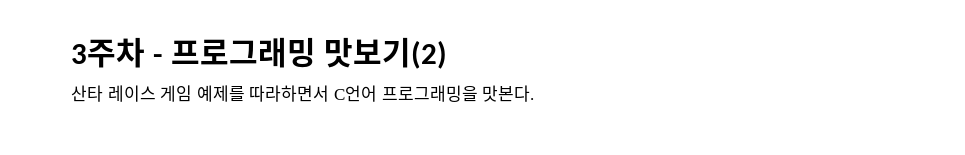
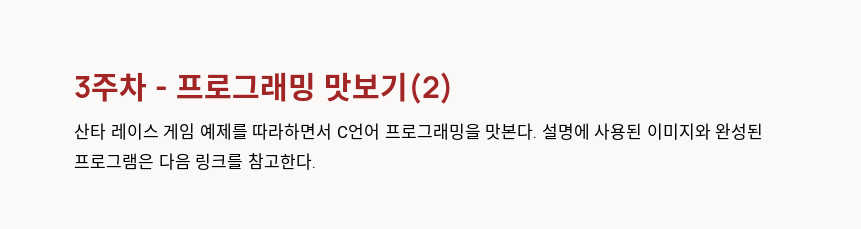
(535, 93) none -> [541,123,764,140] [74,153,316,170] 설명에 사용된 이미지와 완성된 프로그램은 다음 링크를 참고한다.

